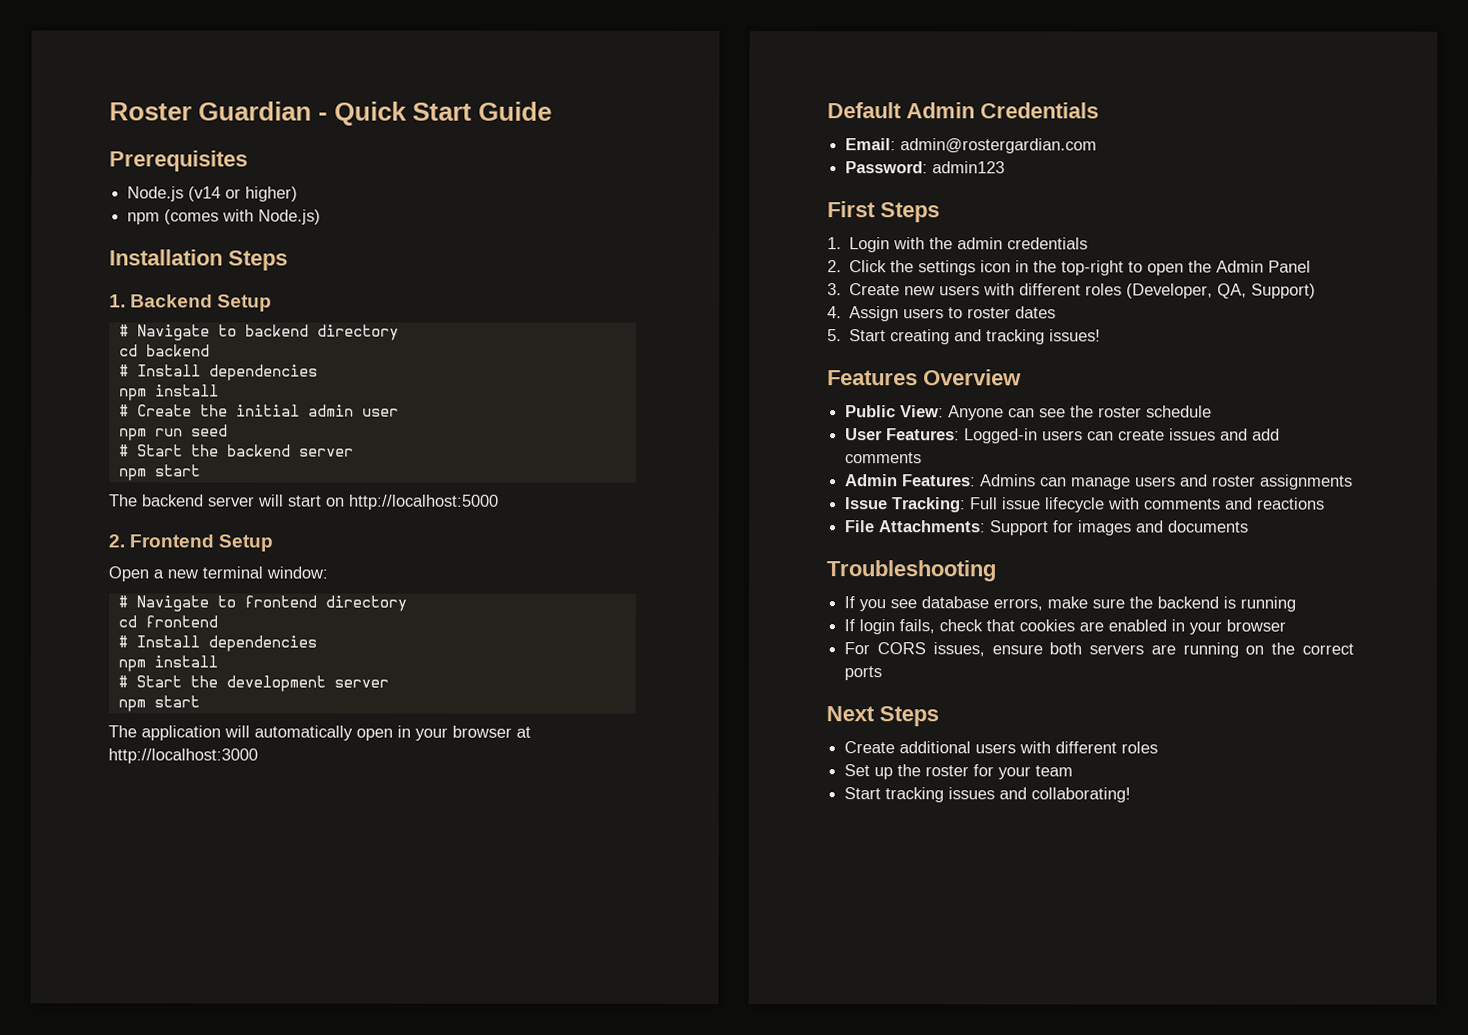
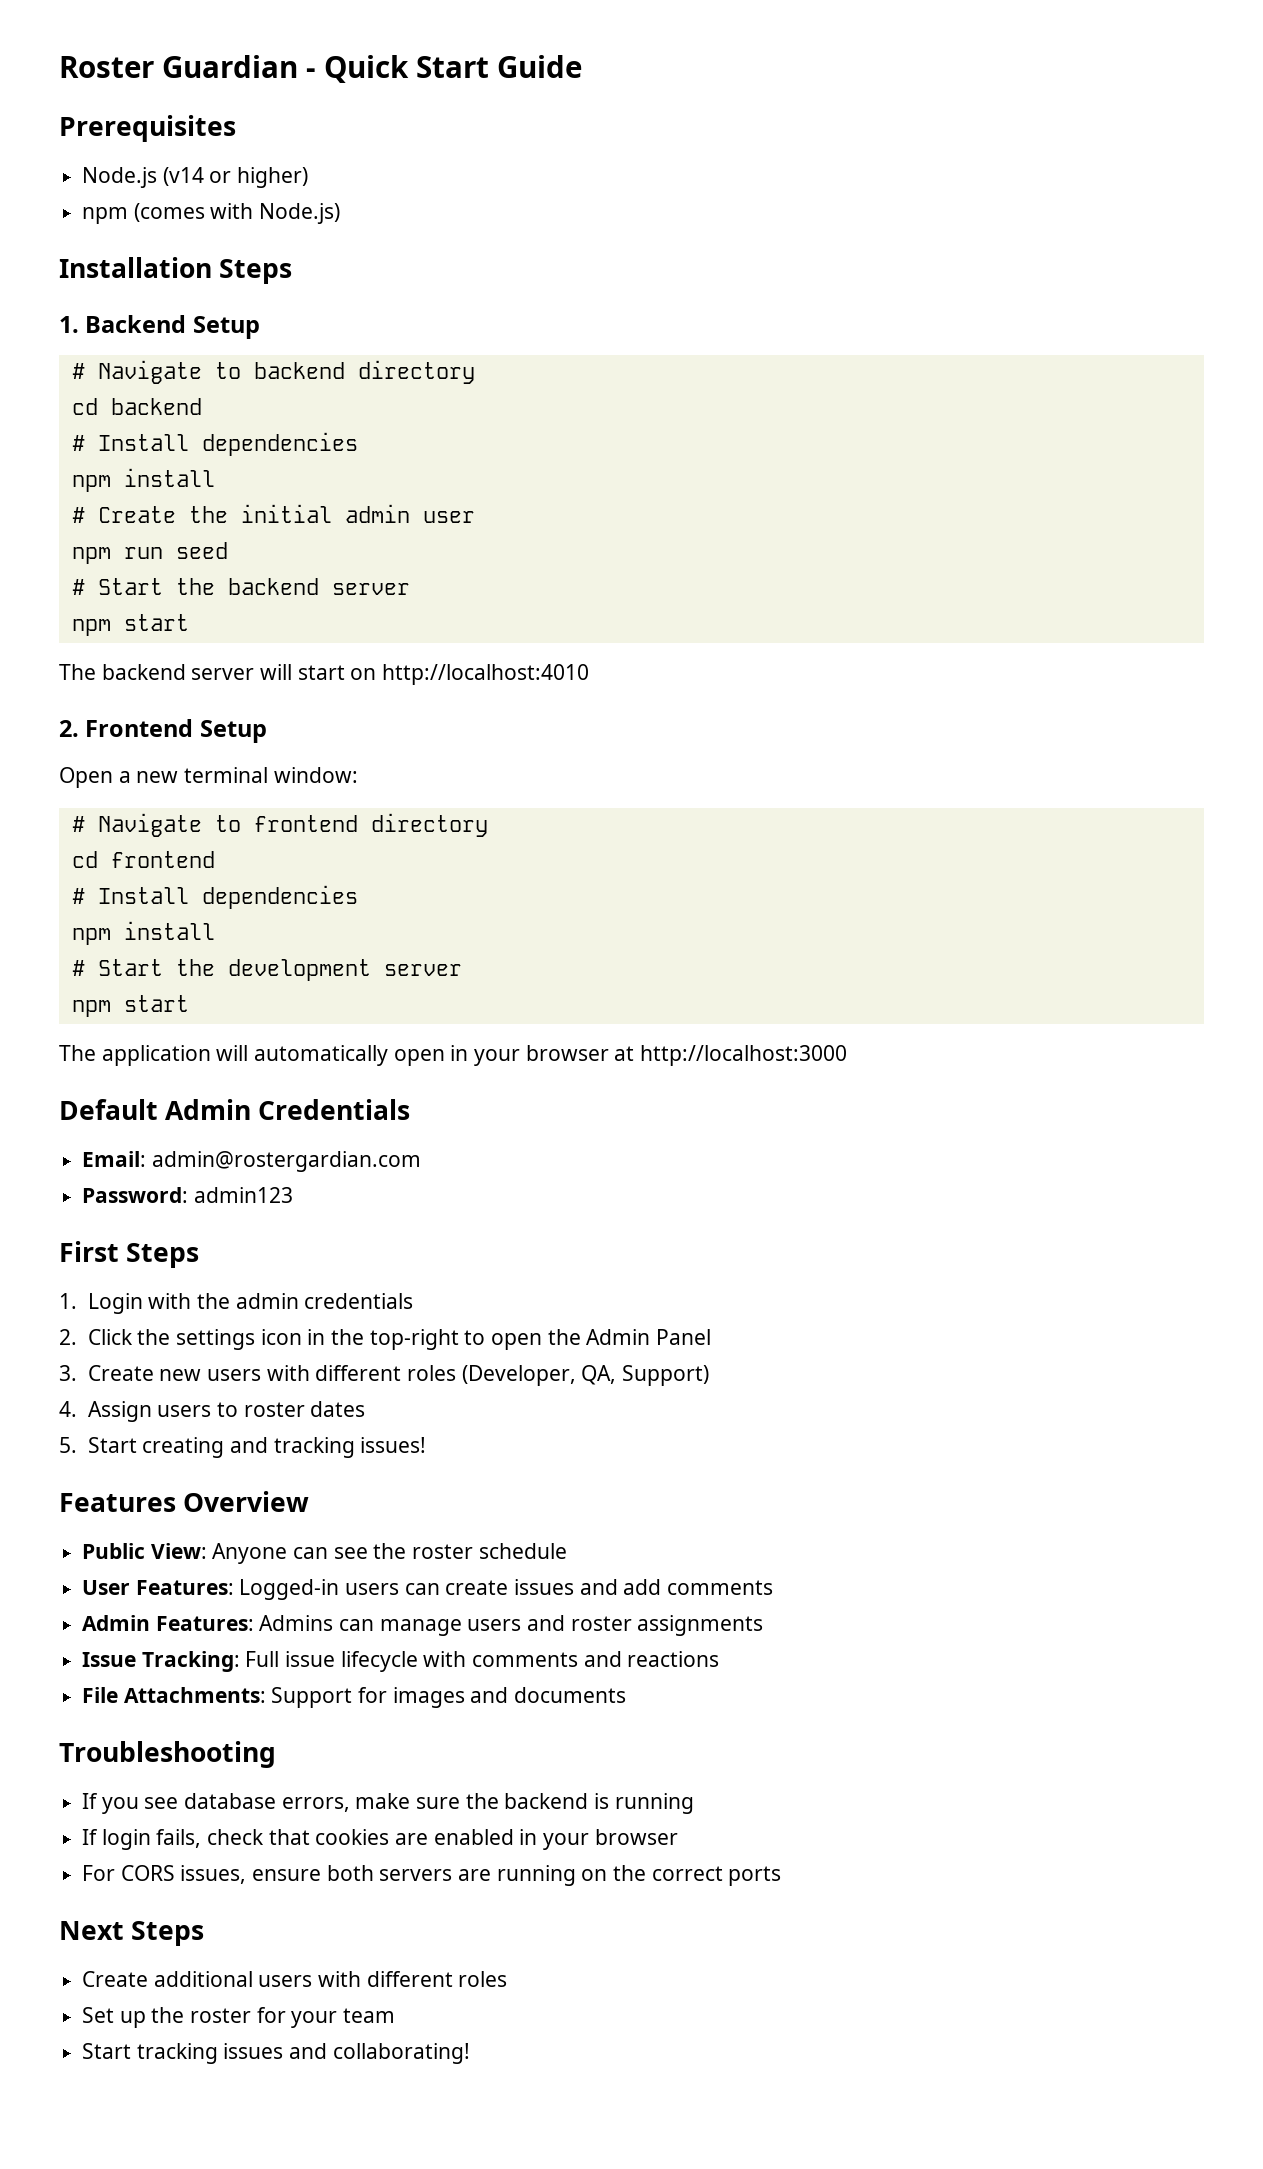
[349,494,499,510] http://localhost:5000 -> [382,664,590,685] http://localhost:4010

